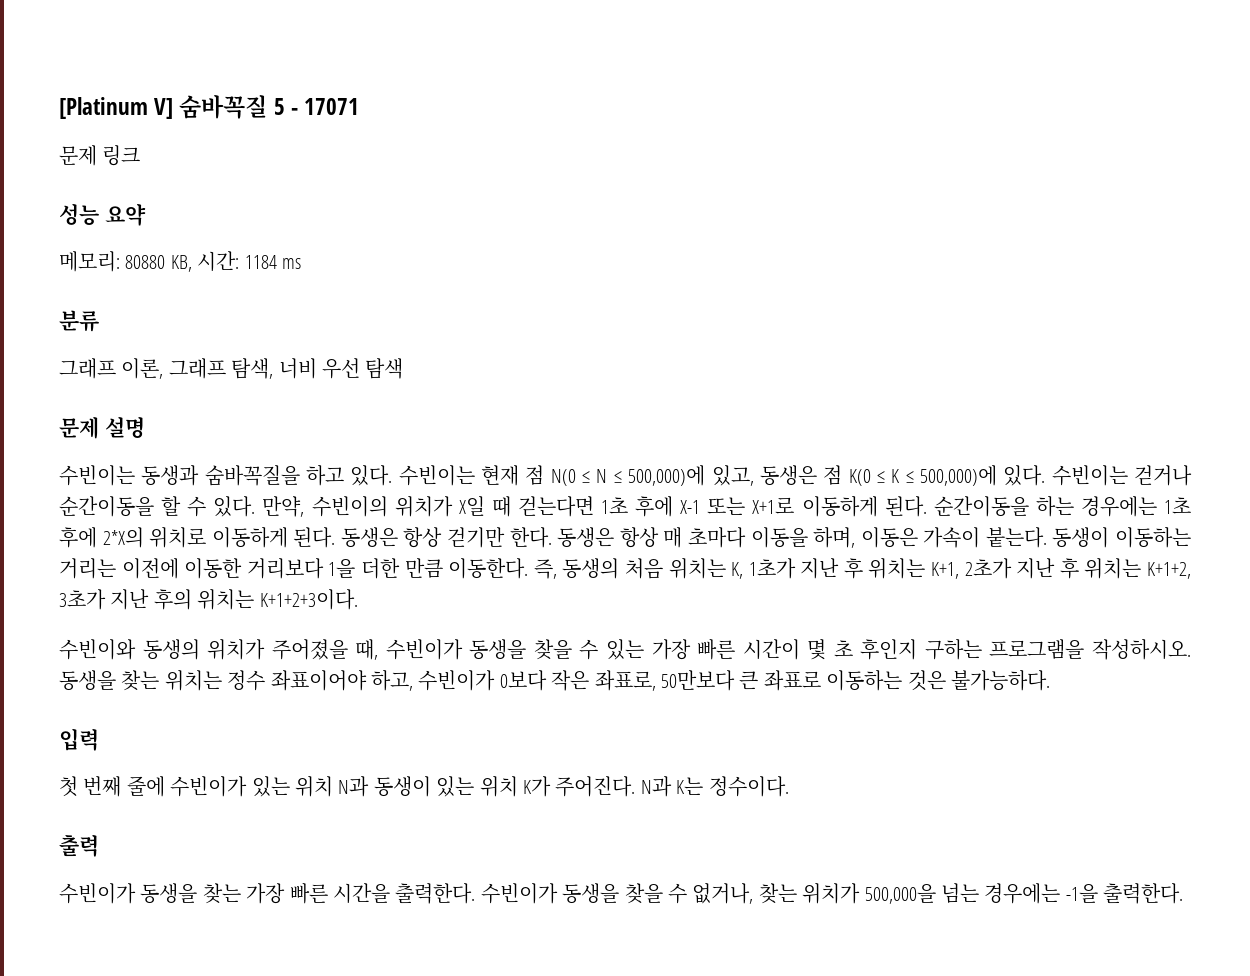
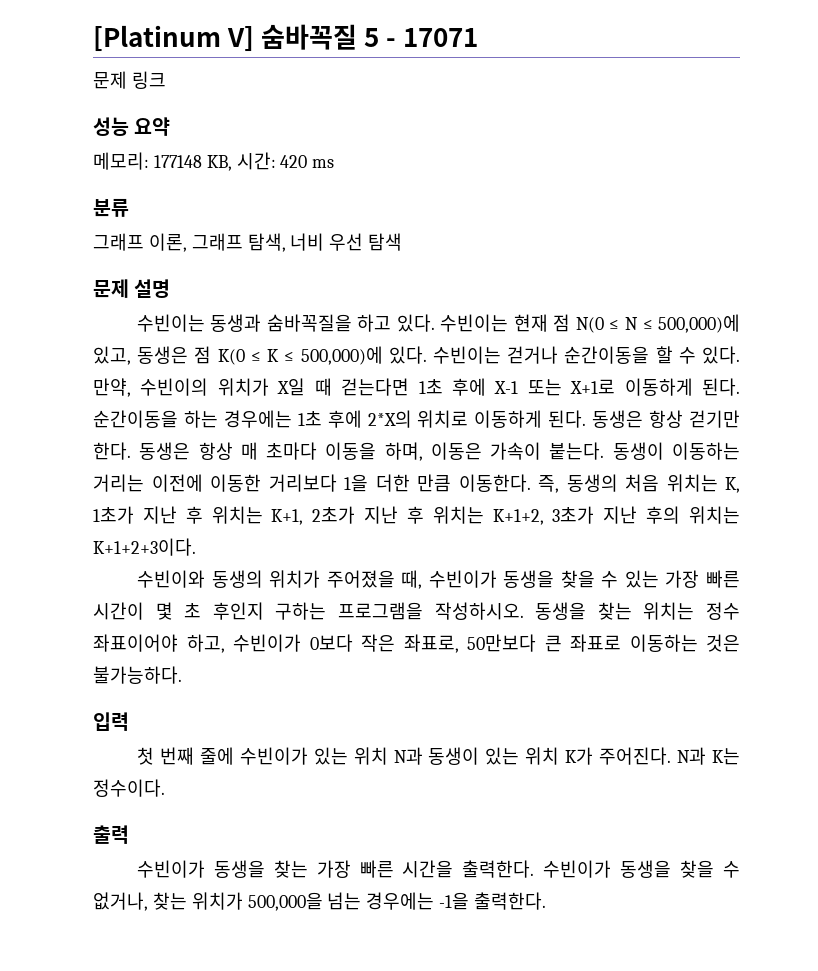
[125,255,166,269] 80880 -> [153,155,202,168] 177148
[244,255,277,269] 1184 -> [280,155,308,168] 420

